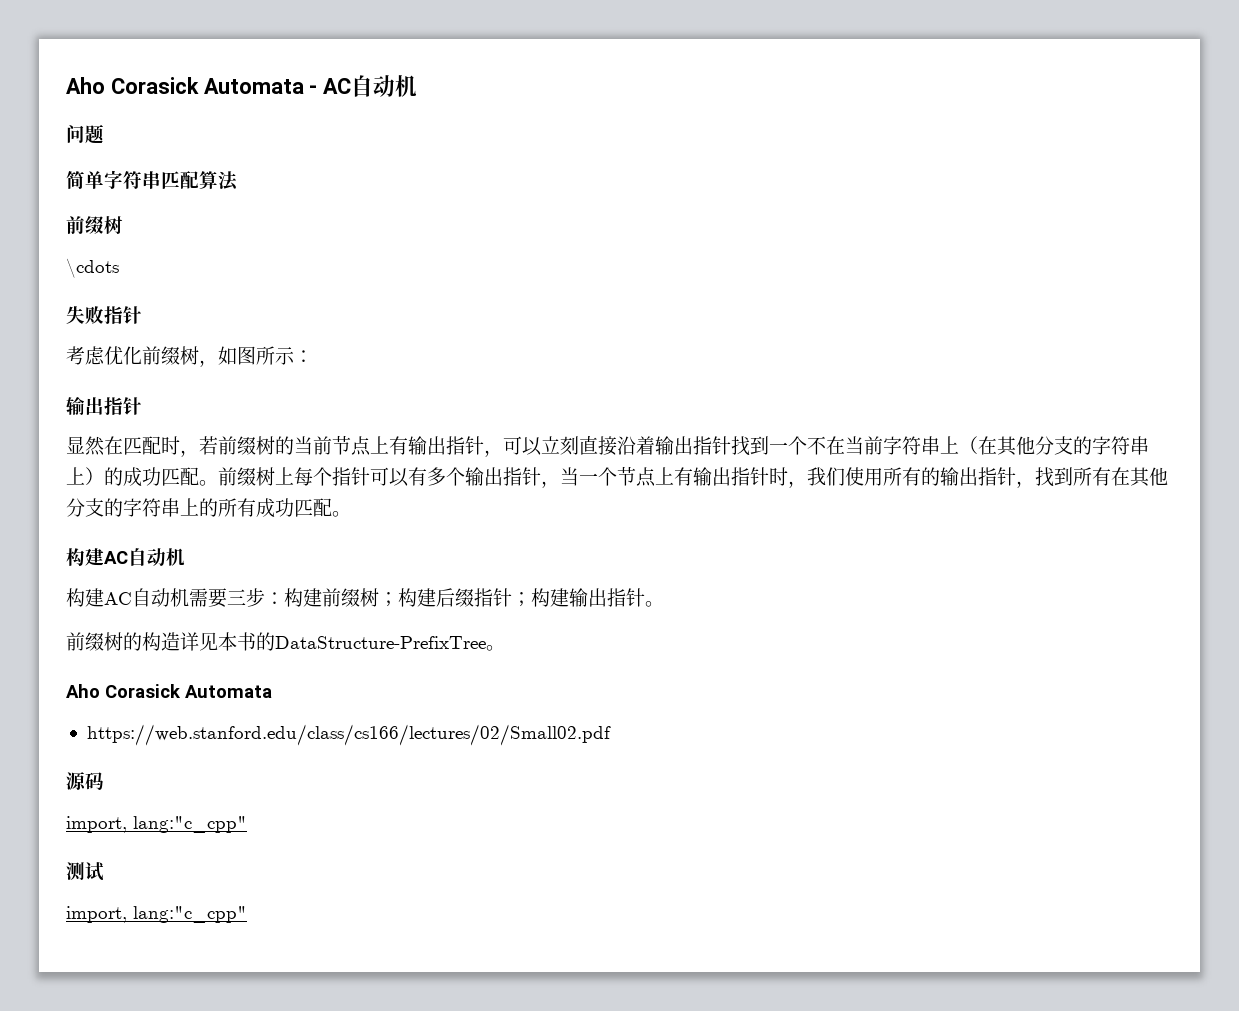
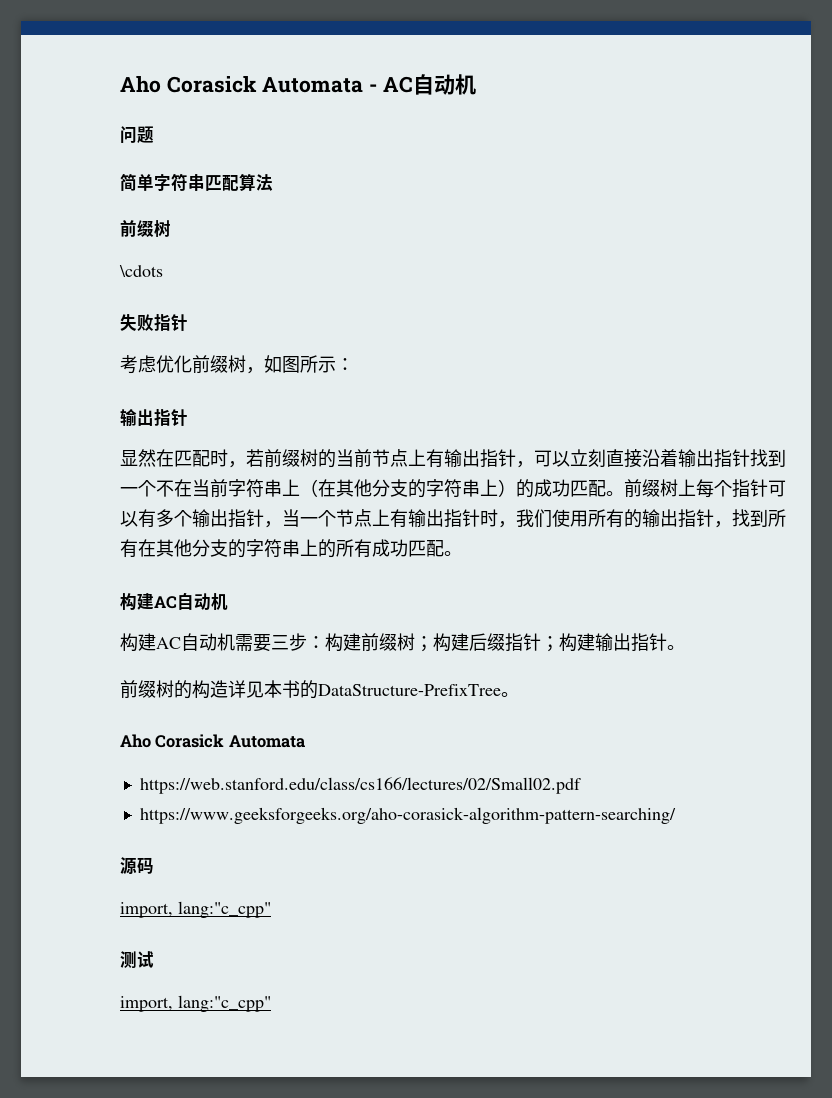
(611, 735) none -> [139,807,676,824] // https://www.geeksforgeeks.org/aho-corasick-algorithm-pattern-searching/

